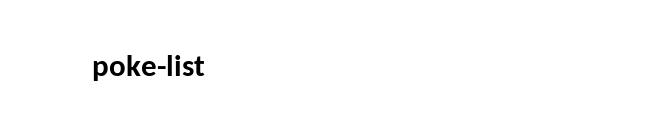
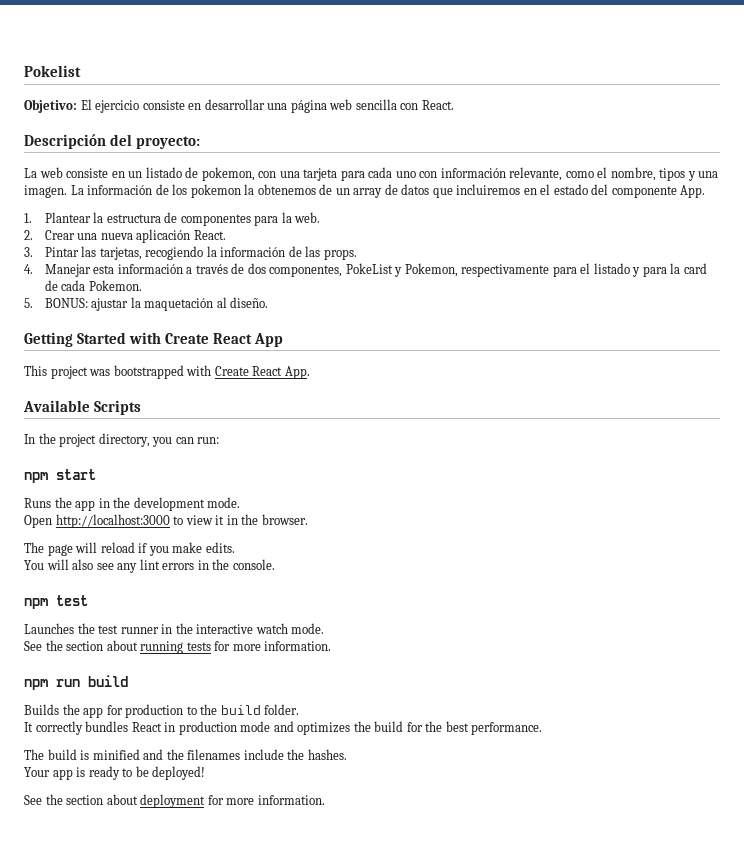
[92,55,205,81] poke-list -> [24,65,81,77] [24,99,454,113] [24,134,200,149] [24,167,719,181] [24,184,706,198] [24,212,321,226] [24,229,226,243] [24,246,357,260] [24,263,707,277] [44,280,142,291] [24,297,269,311] [24,332,283,347] [24,365,310,379] [23,400,141,415] [24,433,220,447] [24,469,96,483] [24,497,241,511] [24,514,308,528] [24,542,235,556] [24,559,275,573] [24,595,88,609] [24,623,325,634] [24,640,332,654] [24,675,128,690] [24,704,300,718] [24,721,543,735] [24,749,347,760] [24,766,206,780] [24,794,325,808] Pokelist // Objetivo: El ejercicio consiste en desarrollar una página web sencilla con React. // Descripción del proyecto: // La web consiste en un listado de pokemon, con una tarjeta para cada uno con información relevante, como el nombre, tipos y una imagen. La información de los pokemon la obtenemos de un array de datos que incluiremos en el estado del componente App. // 1. Plantear la estructura de componentes para la web. // 2. Crear una nueva aplicación React. // 3. Pintar las tarjetas, recogiendo la información de las props. // 4. Manejar esta información a través de dos componentes, PokeList y Pokemon, respectivamente para el listado y para la card de cada Pokemon. // 5. BONUS: ajustar la maquetación al diseño. // Getting Started with Create React App // This project was bootstrapped with Create React App. // Available Scripts // In the project directory, you can run: // npm start // Runs the app in the development mode. // Open http://localhost:3000 to view it in the browser. // The page will reload if you make edits. // You will also see any lint errors in the console. // npm test // Launches the test runner in the interactive watch mode. // See the section about running tests for more information. // npm run build // Builds the app for production to the build folder. // It correctly bundles React in production mode and optimizes the build for the best performance. // The build is minified and the filenames include the hashes. // Your app is ready to be deployed! // See the section about deployment for more information.

